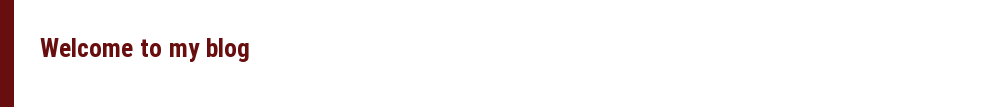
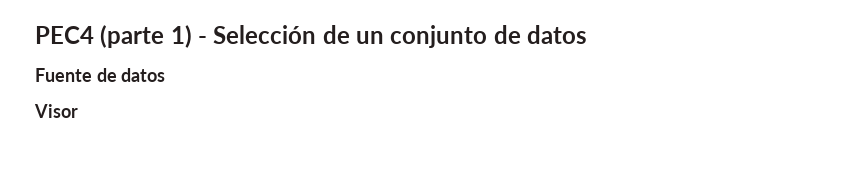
[40,38,250,62] Welcome to my blog -> [35,25,588,48] [35,68,166,82] [34,104,78,118] PEC4 (parte 1) - Selección de un conjunto de datos // Fuente de datos // Visor

